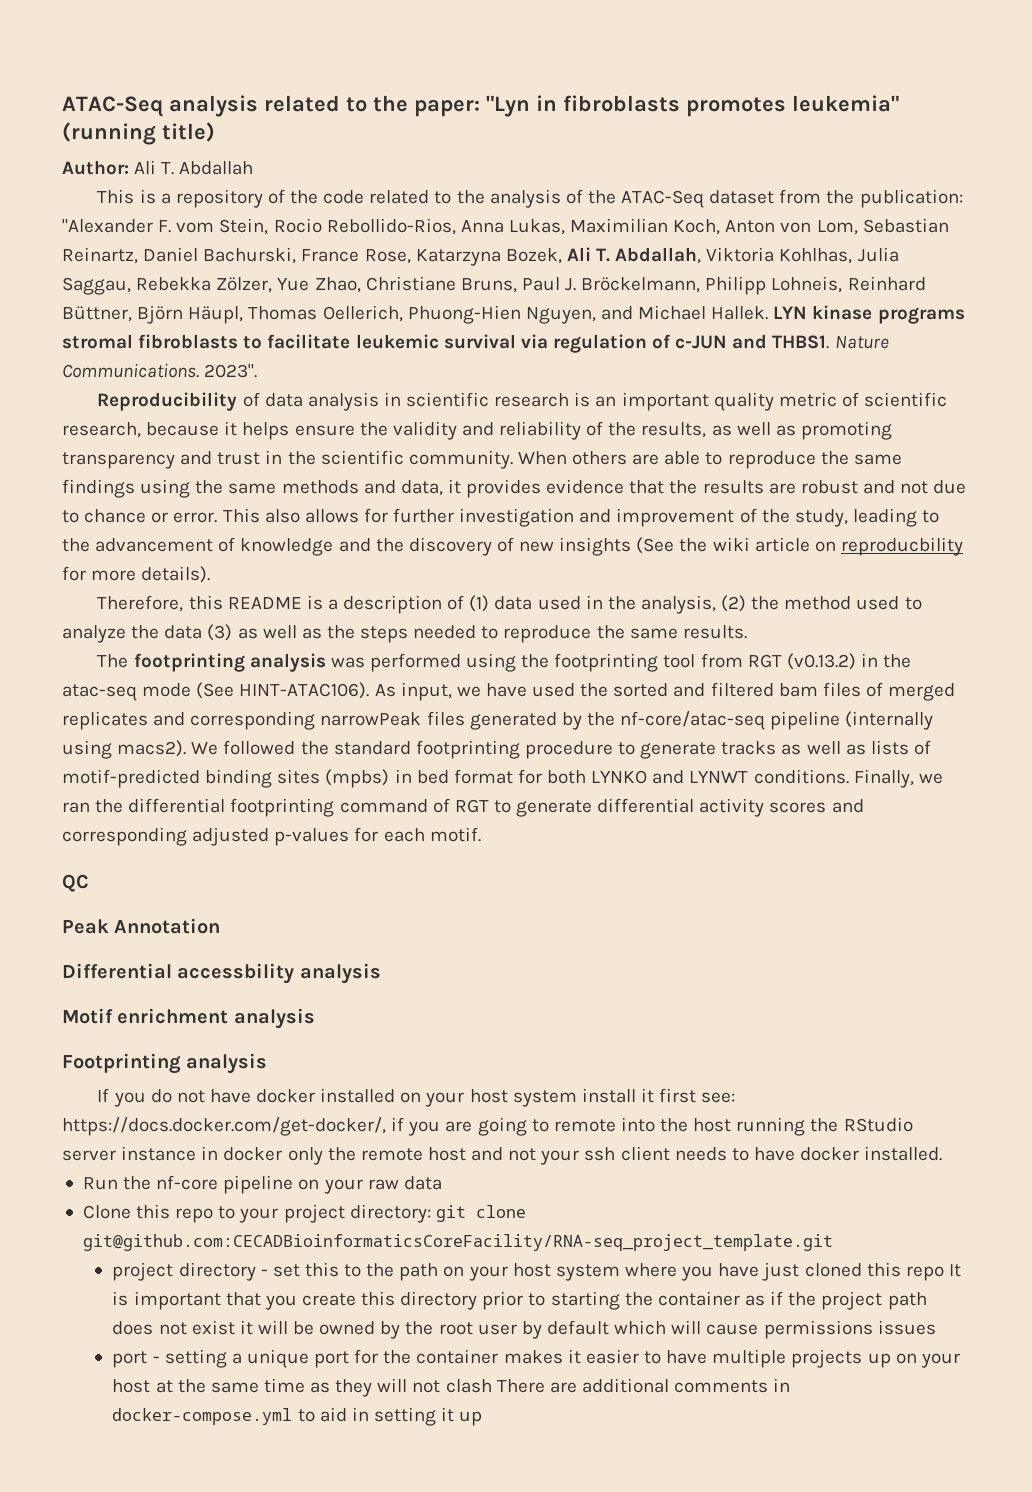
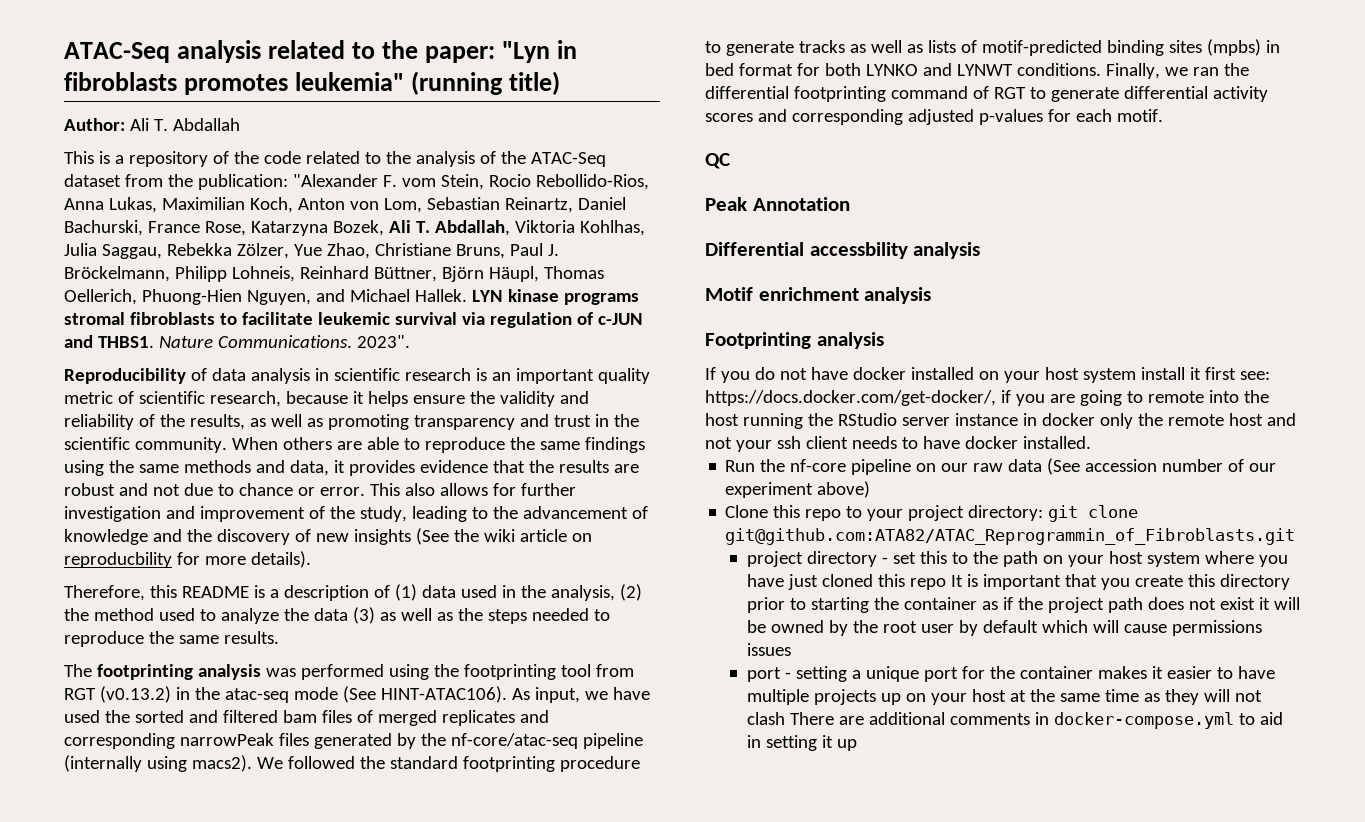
[323,1179,363,1194] your -> [941,463,969,472] our
(442, 1183) none -> [1047,458,1277,475] [725,481,871,498] (See accession number of our experiment above)
[82,1234,833,1251] git@github.com:CECADBioinformaticsCoreFacility/RNA-seq_project_template.git -> [725,528,1296,545] git@github.com:ATA82/ATAC_Reprogrammin_of_Fibroblasts.git

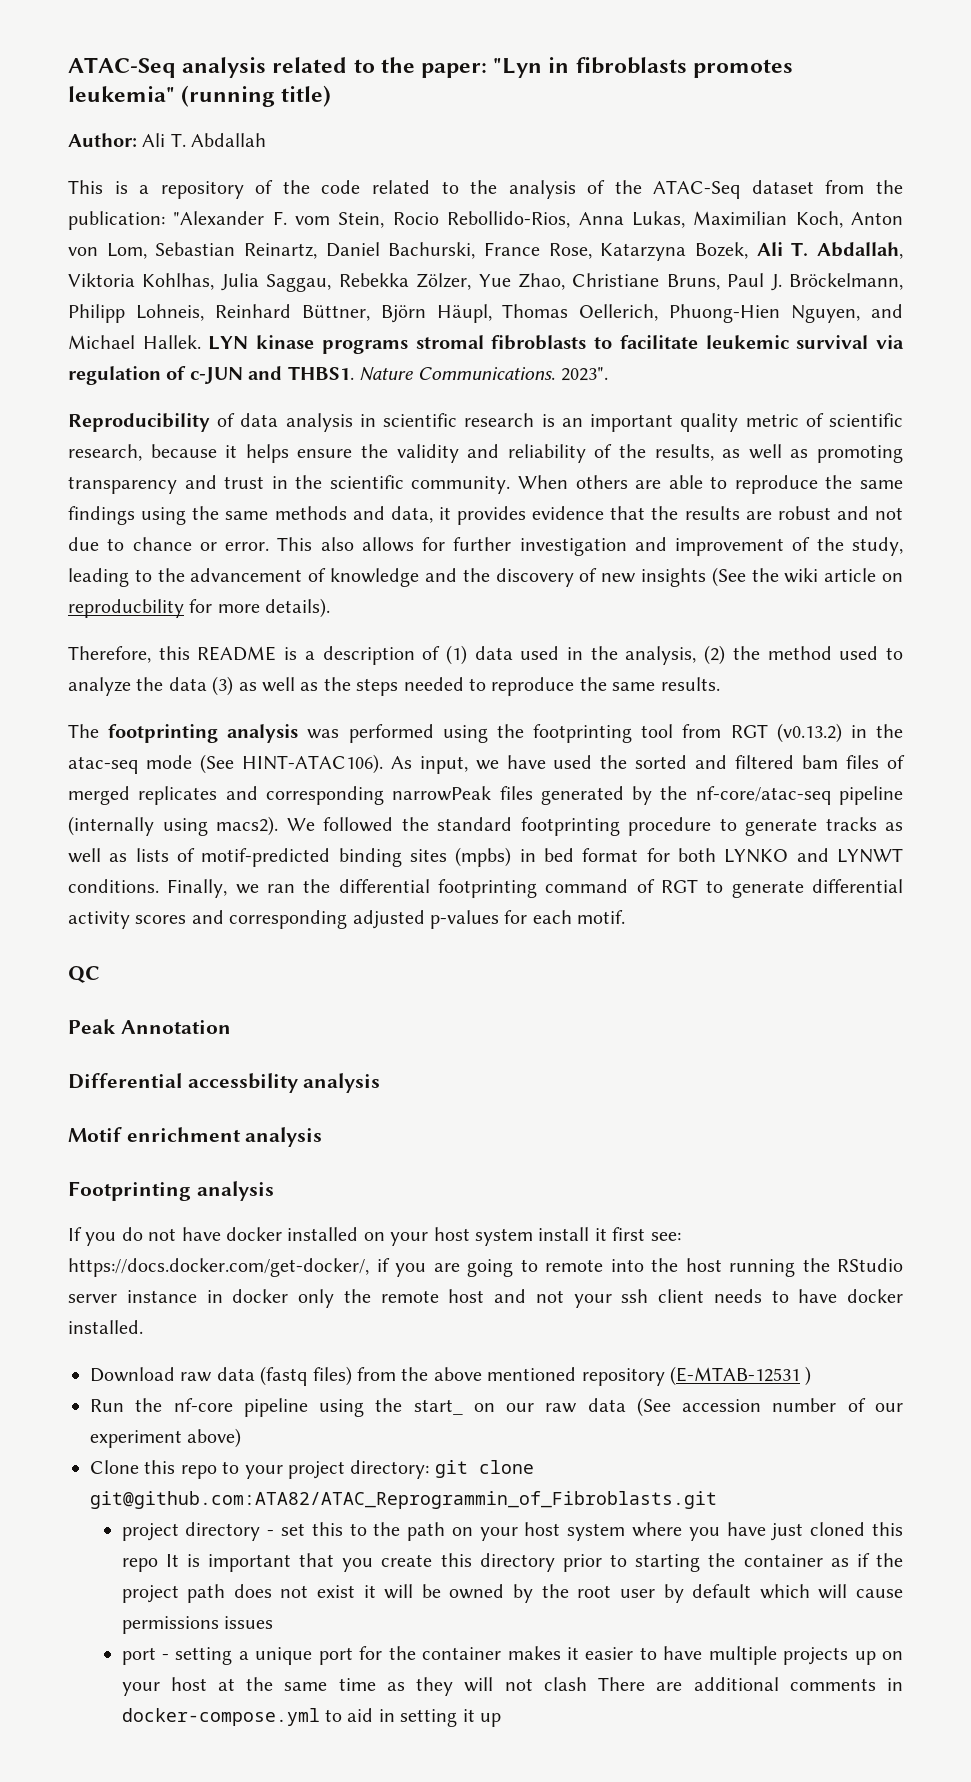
(1091, 442) none -> [90,1366,812,1386] // Download raw data (fastq files) from the above mentioned repository (E-MTAB-12531 )
(912, 467) none -> [319,1398,463,1417] using the start_

